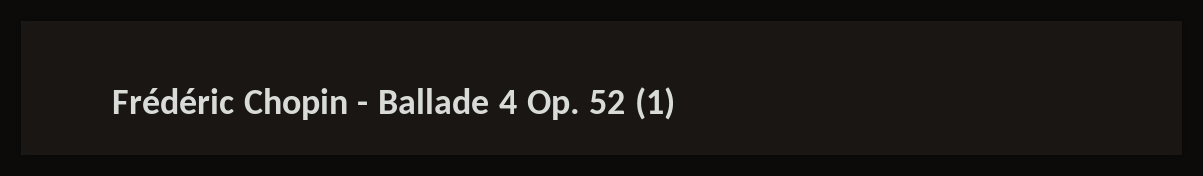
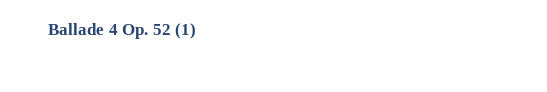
[112,88,369,120] Frédéric Chopin - -> (48, 29) none

